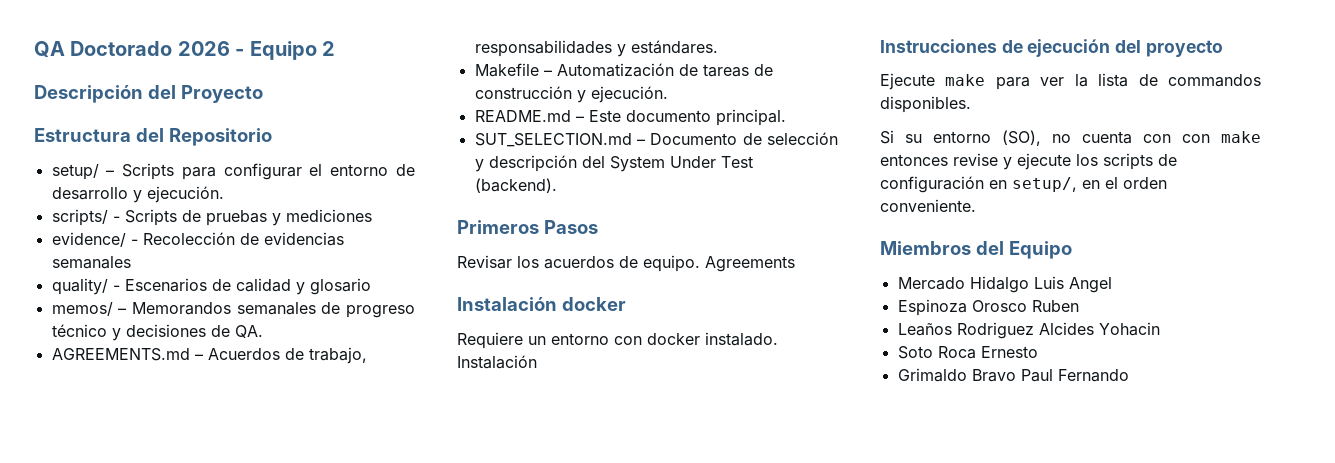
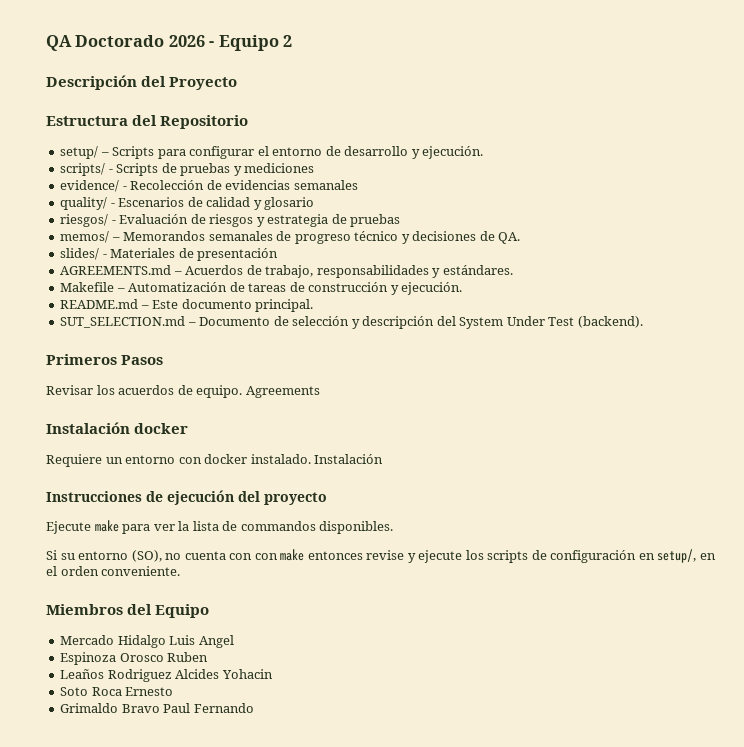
(371, 286) none -> [60,214,401,227] // riesgos/ - Evaluación de riesgos y estrategia de pruebas
(263, 331) none -> [60,248,279,261] // slides/ - Materiales de presentación

